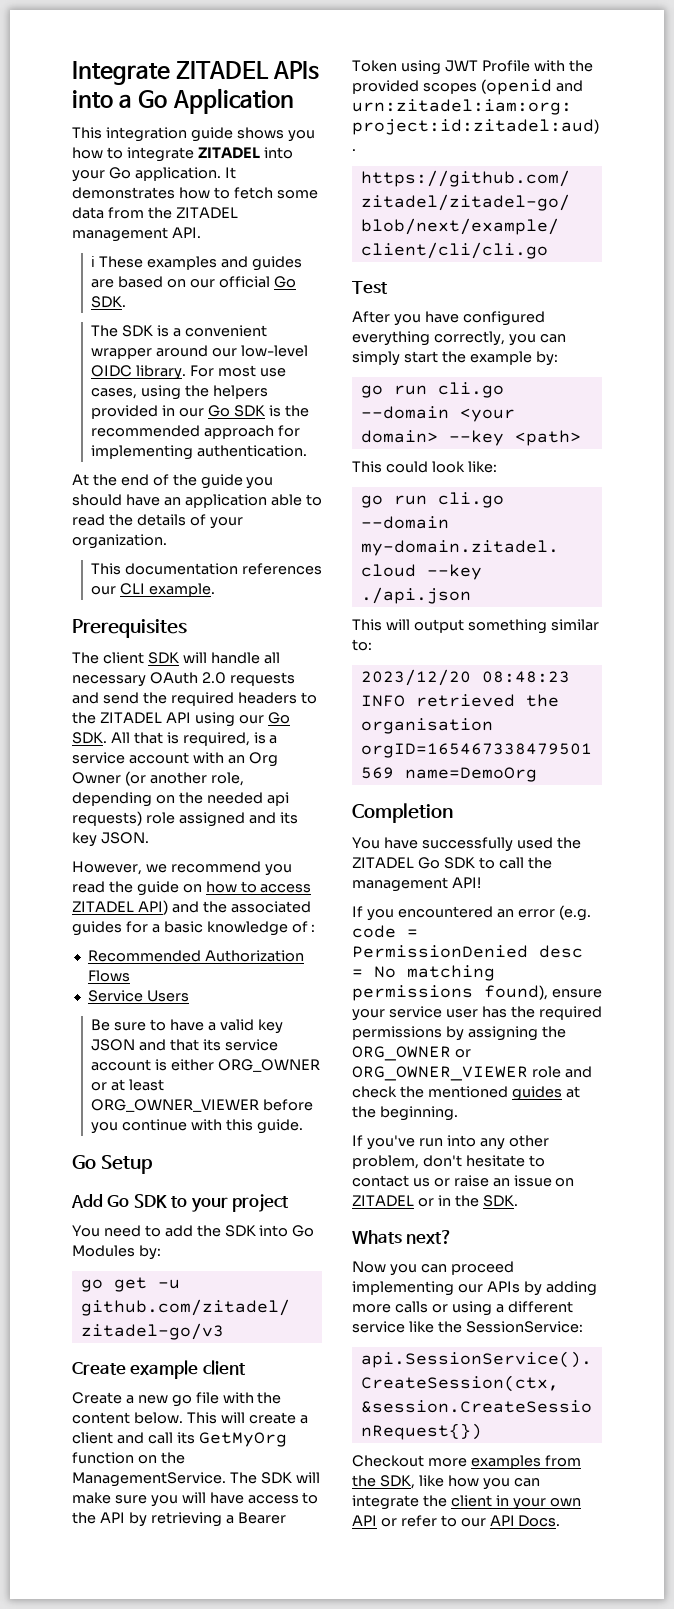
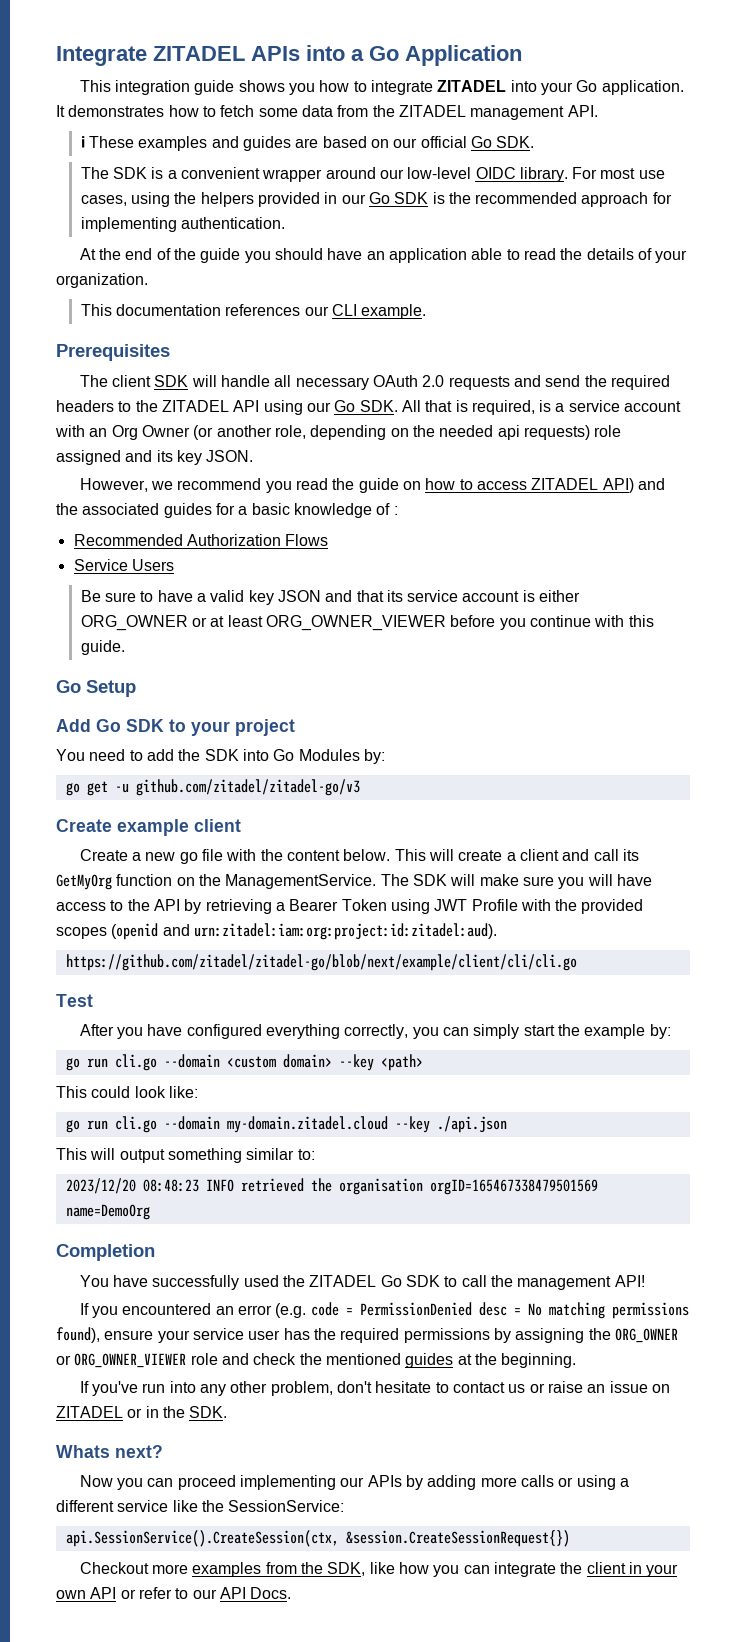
[459,408,515,422] <your -> [226,1056,276,1068] <custom

